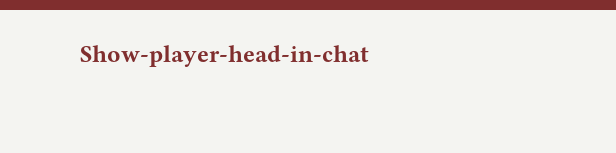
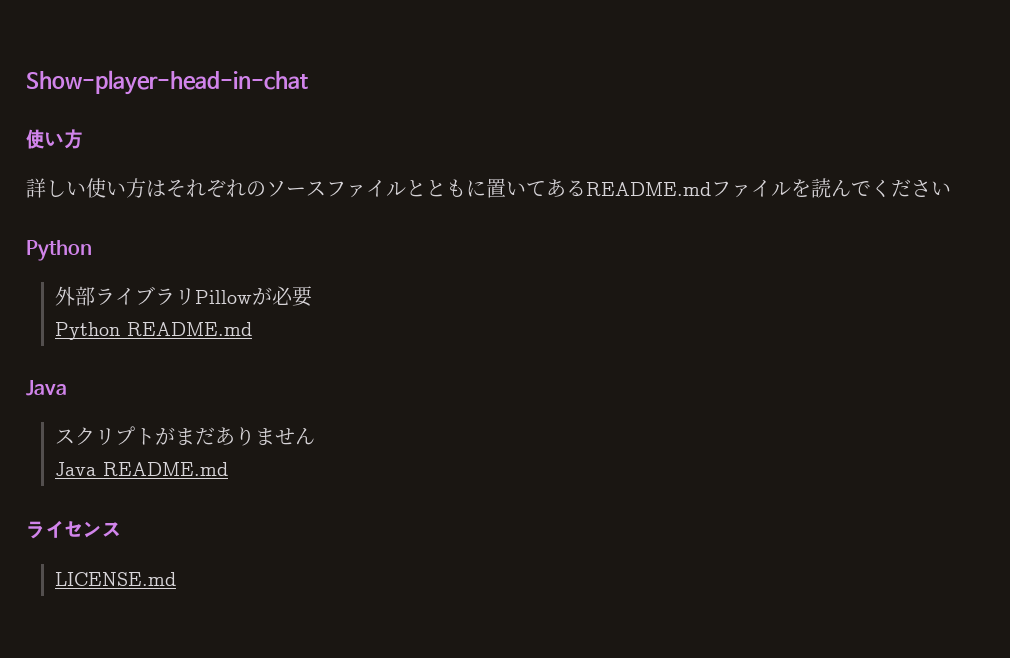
(369, 56) none -> [26,129,83,149] [26,178,951,198] [26,240,92,261] [55,286,313,307] [55,322,253,340] [26,380,67,396] [55,426,316,446] [55,462,229,476] [26,520,121,539] [55,572,177,586] // 使い方 // 詳しい使い方はそれぞれのソースファイルとともに置いてあるREADME.mdファイルを読んでください // Python // 外部ライブラリPillowが必要 // Python README.md // Java // スクリプトがまだありません // Java README.md // ライセンス // LICENSE.md

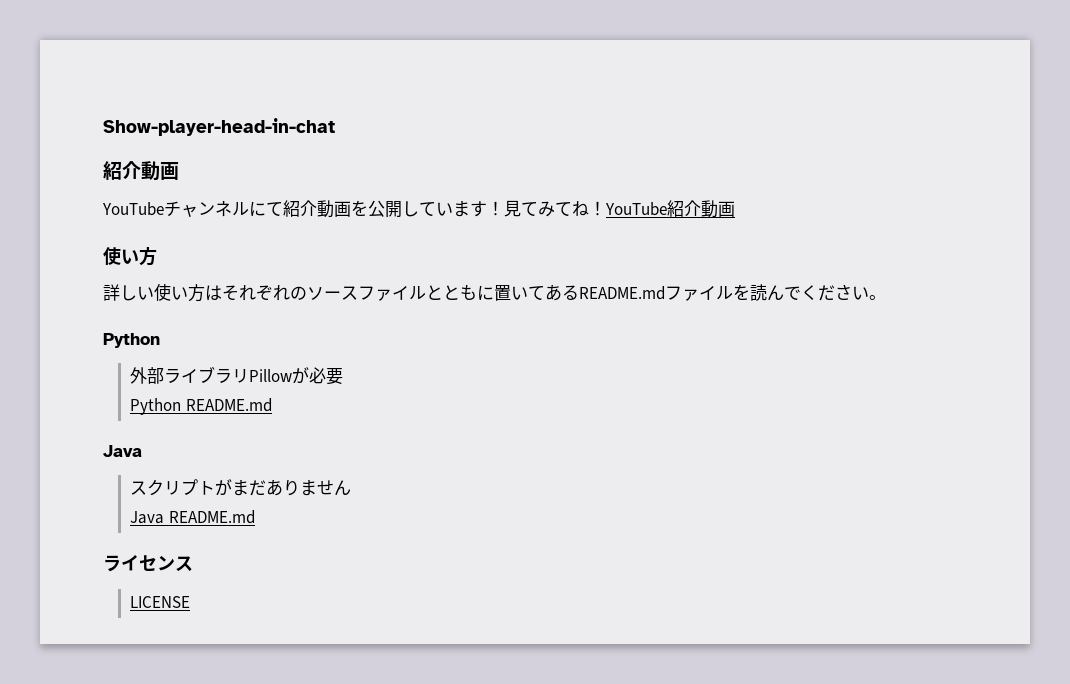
(308, 82) none -> [103,161,179,181] [102,200,735,218] // 紹介動画 // YouTubeチャンネルにて紹介動画を公開しています！見てみてね！YouTube紹介動画
(951, 188) none -> [869,295,886,300] 。
[55,572,177,586] LICENSE.md -> [130,596,191,608] LICENSE

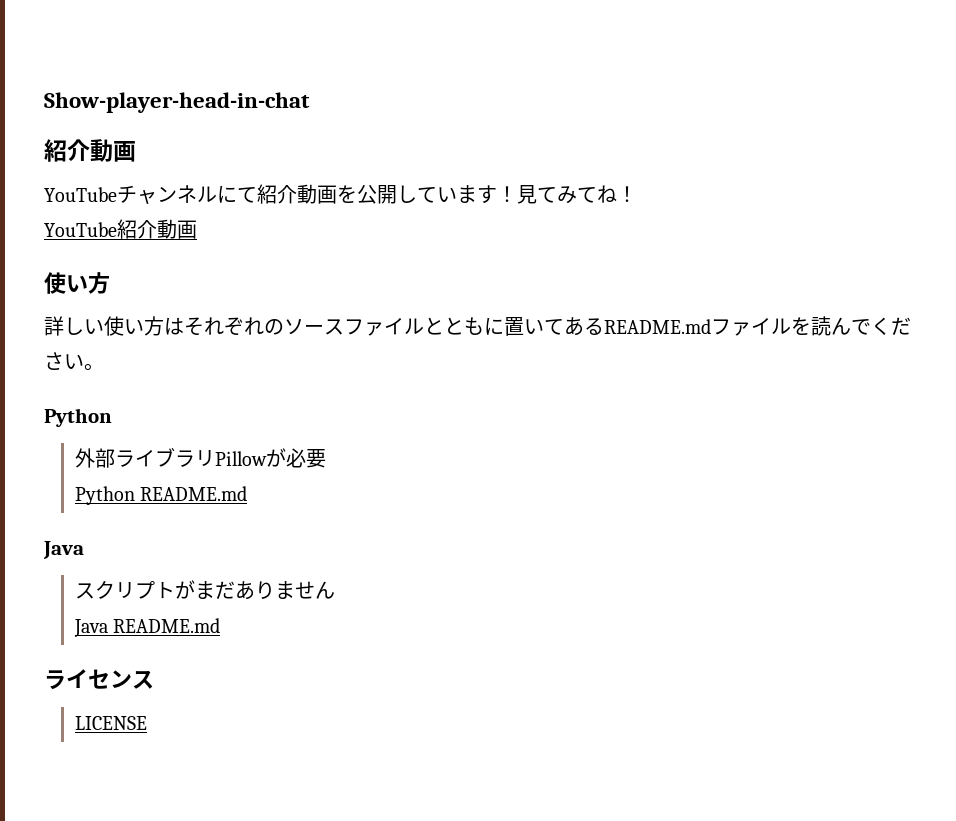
(606, 208) none -> (637, 194) //

